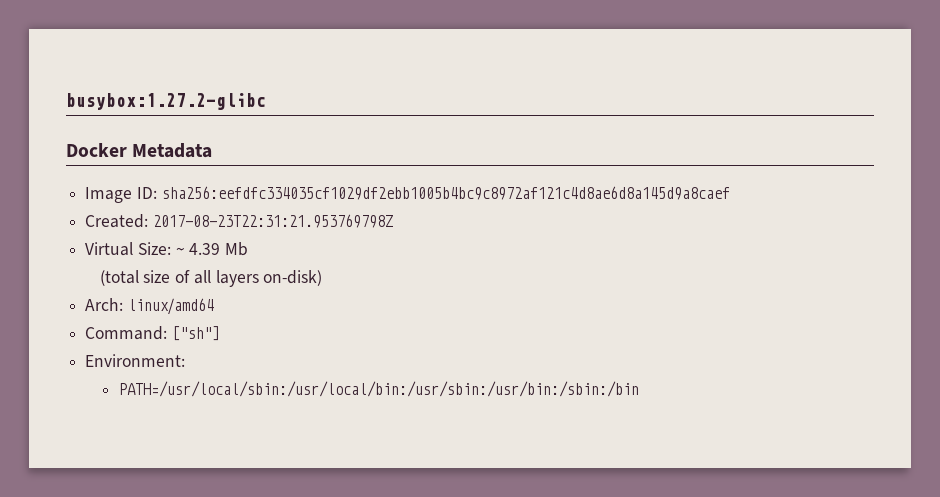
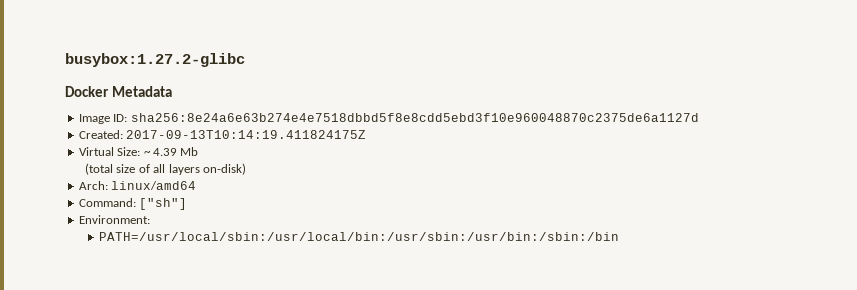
[161,186,730,200] sha256:eefdfc334035cf1029df2ebb1005b4bc9c8972af121c4d8ae6d8a145d9a8caef -> [130,113,699,122] sha256:8e24a6e63b274e4e7518dbbd5f8e8cdd5ebd3f10e960048870c2375de6a1127d
[152,214,393,228] 2017-08-23T22:31:21.953769798Z -> [126,130,367,139] 2017-09-13T10:14:19.411824175Z

